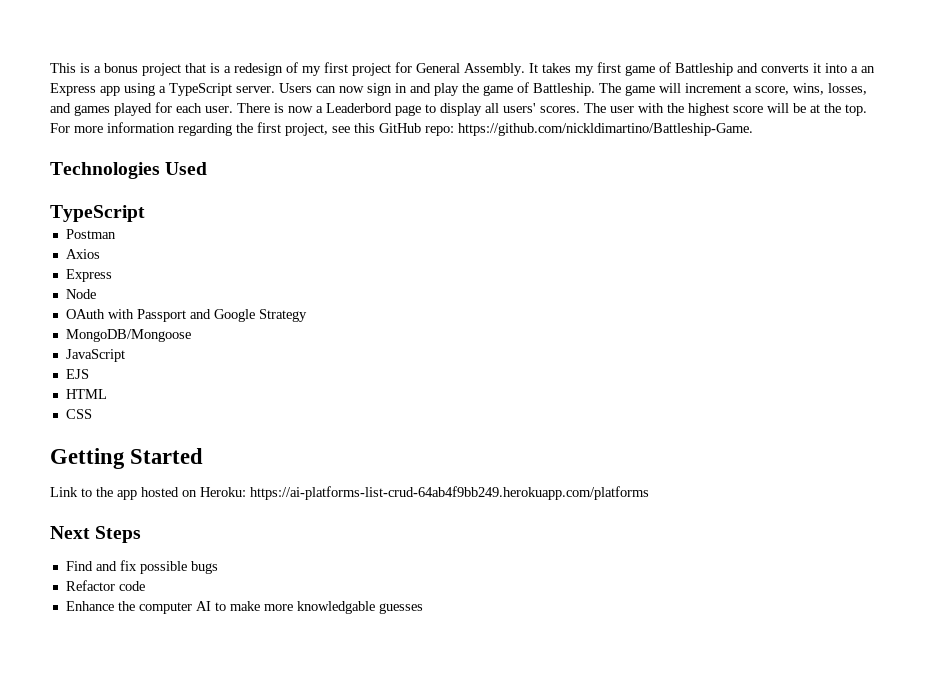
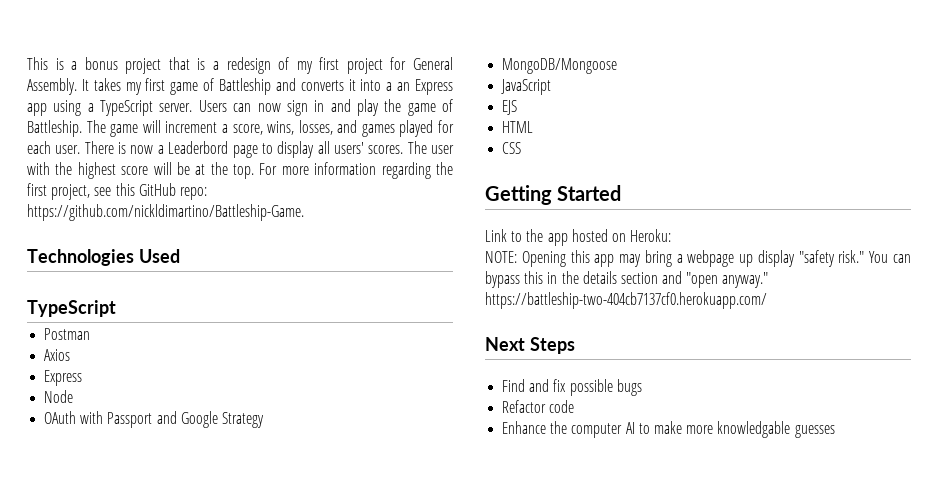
[250,486,649,500] https://ai-platforms-list-crud-64ab4f9bb249.herokuapp.com/platforms -> [485,250,911,267] [485,271,769,288] [485,292,767,309] // NOTE: Opening this app may bring a webpage up display "safety risk." You can bypass this in the details section and "open anyway." https://battleship-two-404cb7137cf0.herokuapp.com/

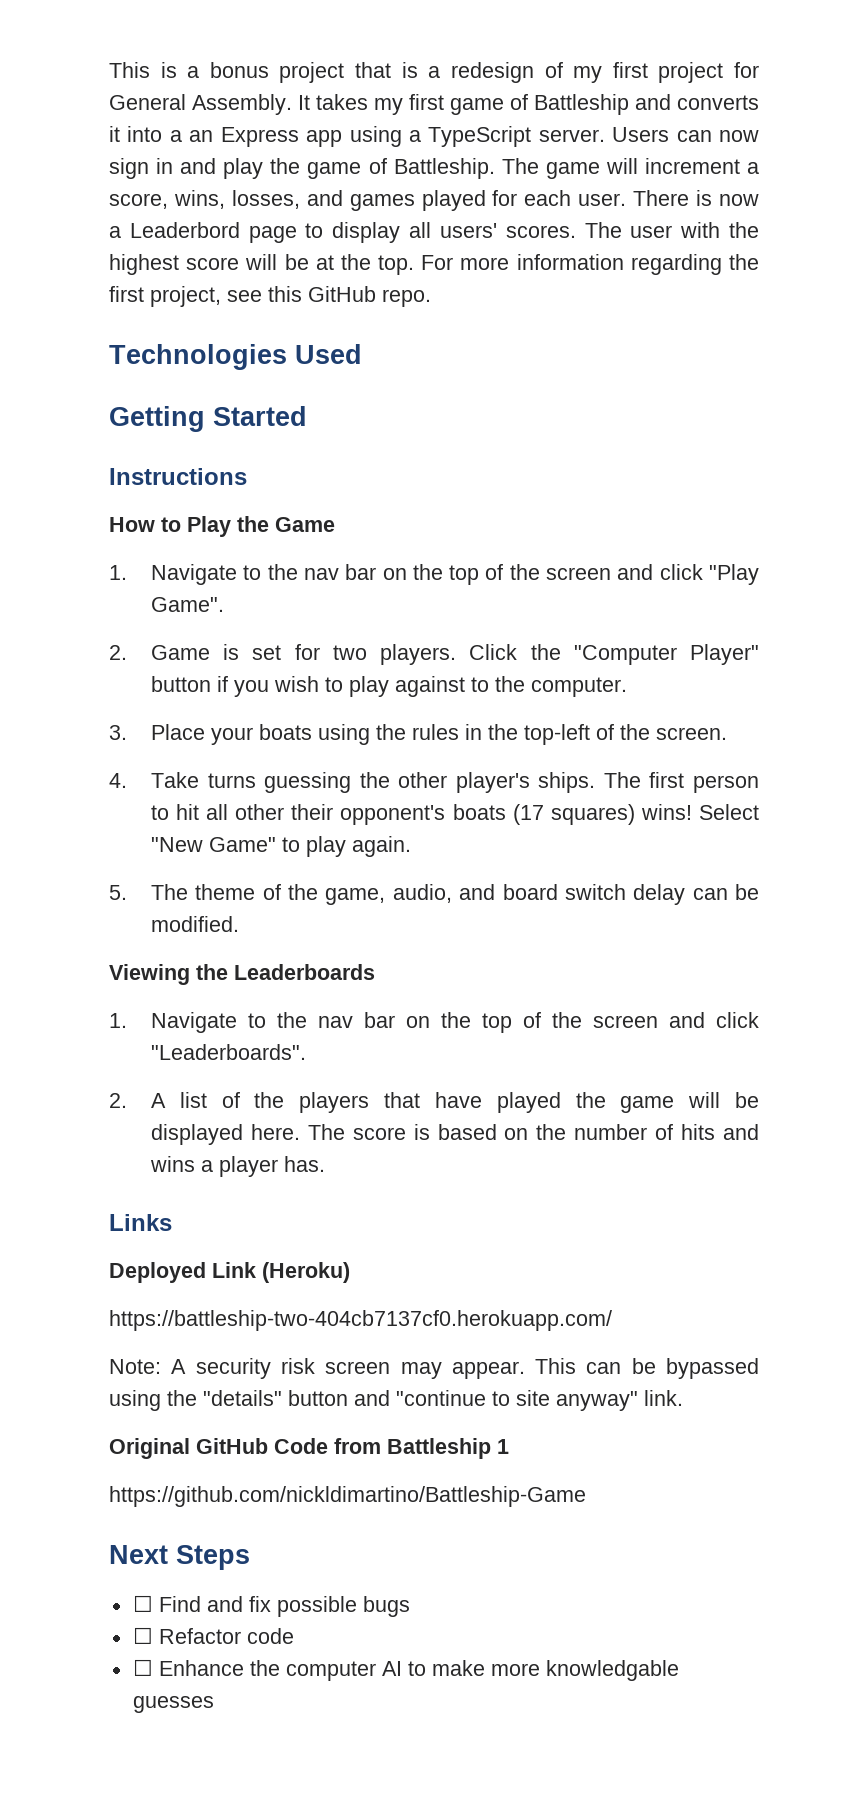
[179,187,207,200] [27,204,304,221] repo: https://github.com/nickldimartino/Battleship-Game. -> [382,289,431,307] repo.
[27,300,116,317] [44,328,91,340] [44,349,71,361] [44,370,83,386] [44,390,74,403] [44,411,264,428] [502,58,618,74] [501,79,552,95] [502,100,518,115] [502,121,534,133] [502,142,522,154] [485,185,622,205] [485,229,672,246] [485,250,911,267] [485,271,769,288] [485,292,767,309] TypeScript // Postman // Axios // Express // Node // OAuth with Passport and Google Strategy // MongoDB/Mongoose // JavaScript // EJS // HTML // CSS // Getting Started // Link to the app hosted on Heroku: // NOTE: Opening this app may bring a webpage up display "safety risk." You can bypass this in the details section and "open anyway." https://battleship-two-404cb7137cf0.herokuapp.com/ -> [109,406,307,432] [109,468,247,485] [109,516,335,537] [109,564,759,585] [150,597,224,612] [109,644,759,665] [150,676,627,697] [109,724,727,745] [109,772,760,793] [150,804,759,825] [150,836,411,857] [109,884,759,905] [150,916,239,932] [109,964,375,985] [109,1012,759,1033] [150,1044,306,1060] [109,1092,759,1113] [150,1124,759,1145] [149,1156,325,1177] [109,1214,172,1231] [109,1262,350,1283] [109,1310,612,1331] [109,1358,759,1379] [109,1390,683,1411] [109,1438,509,1459] [109,1486,586,1507] Getting Started // Instructions // How to Play the Game // 1. Navigate to the nav bar on the top of the screen and click "Play Game". // 2. Game is set for two players. Click the "Computer Player" button if you wish to play against to the computer. // 3. Place your boats using the rules in the top-left of the screen. // 4. Take turns guessing the other player's ships. The first person to hit all other their opponent's boats (17 squares) wins! Select "New Game" to play again. // 5. The theme of the game, audio, and board switch delay can be modified. // Viewing the Leaderboards // 1. Navigate to the nav bar on the top of the screen and click "Leaderboards". // 2. A list of the players that have played the game will be displayed here. The score is based on the number of hits and wins a player has. // Links // Deployed Link (Heroku) // https://battleship-two-404cb7137cf0.herokuapp.com/ // Note: A security risk screen may appear. This can be bypassed using the "details" button and "continue to site anyway" link. // Original GitHub Code from Battleship 1 // https://github.com/nickldimartino/Battleship-Game
(575, 345) none -> [132,1595,153,1612] ☐
(642, 387) none -> [132,1627,153,1644] ☐
(575, 406) none -> [132,1659,153,1676] ☐

